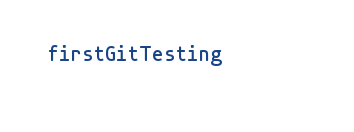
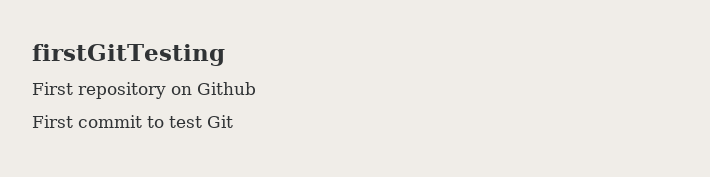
(222, 55) none -> [32,82,256,99] [32,115,233,128] // First repository on Github // First commit to test Git

